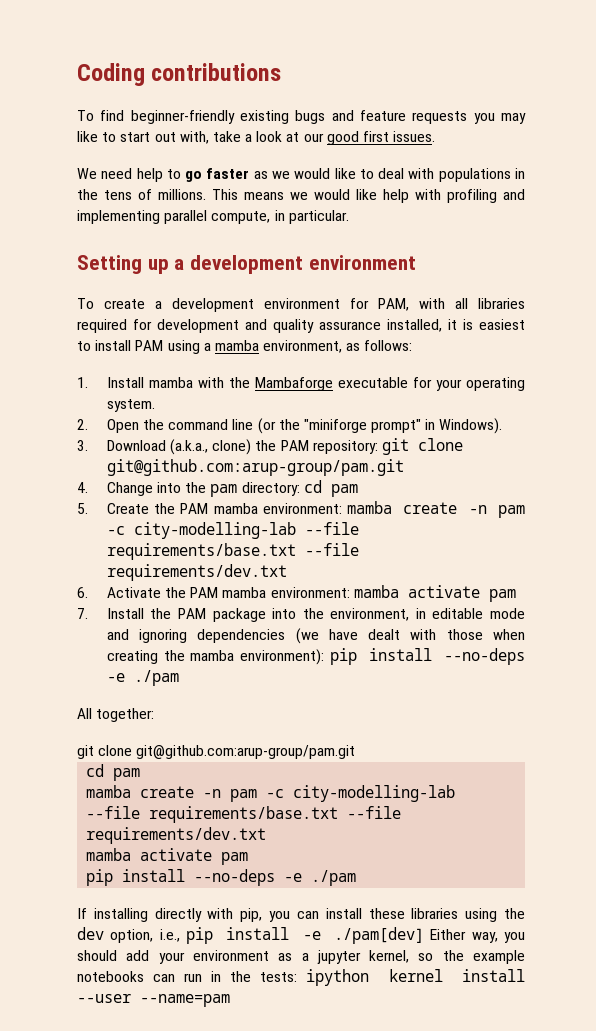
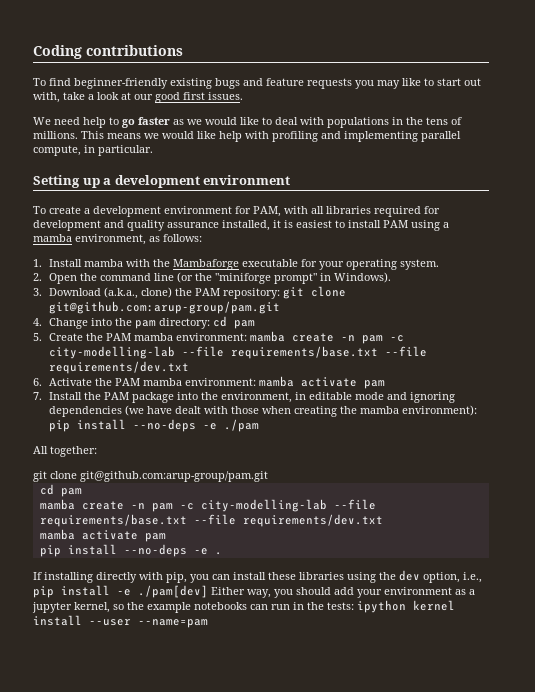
[311,870,357,886] ./pam -> [214,552,222,555] .

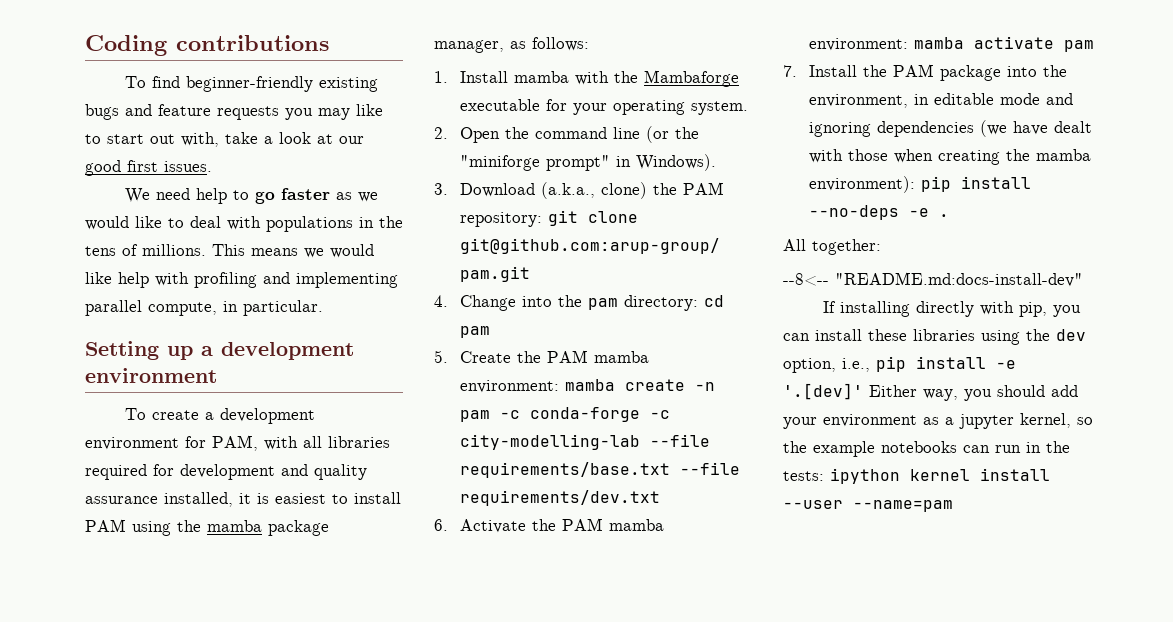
[443,222,449,228] [33,234,146,245] a mamba environment, -> [177,520,329,536] [434,40,504,53] the mamba package manager,
(404, 338) none -> [530,407,671,422] conda-forge -c
[223,419,259,432] ./pam -> [939,214,950,217] .
[33,471,268,482] [39,484,82,497] [39,499,376,512] [39,514,383,527] [39,529,166,542] [39,544,222,557] git clone git@github.com:arup-group/pam.git // cd pam // mamba create -n pam -c city-modelling-lab --file requirements/base.txt --file requirements/dev.txt // mamba activate pam // pip install --no-deps -e . -> [783,272,1083,287] --8<-- "README.md:docs-install-dev"
[138,585,208,598] ./pam[dev] -> [783,383,863,400] '.[dev]'

